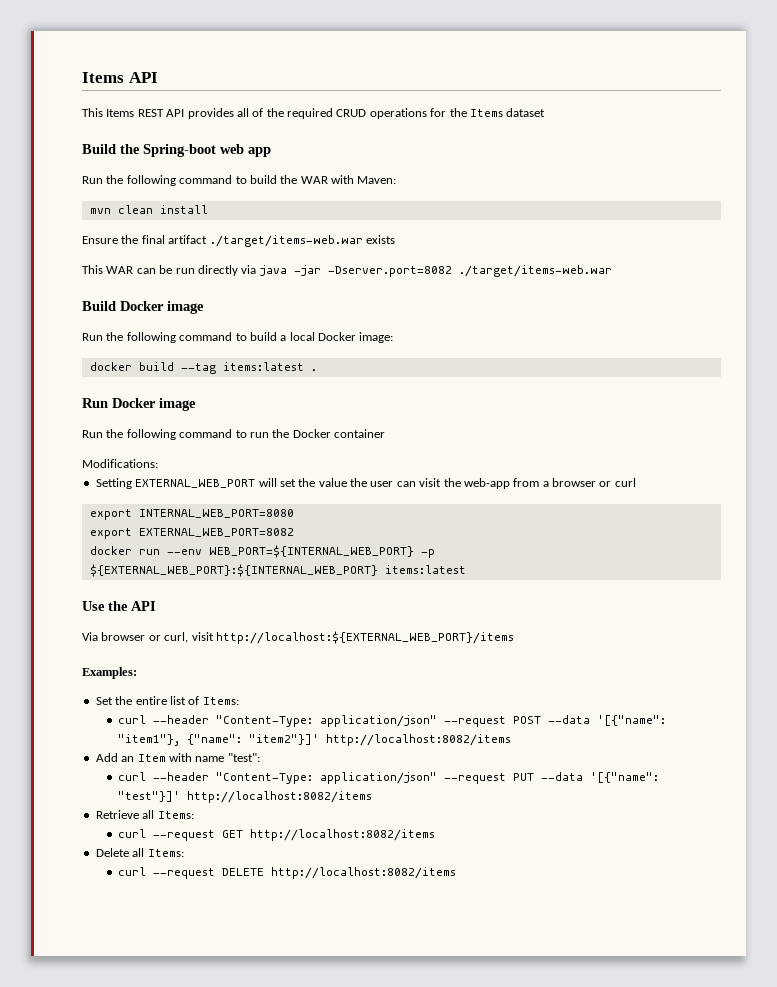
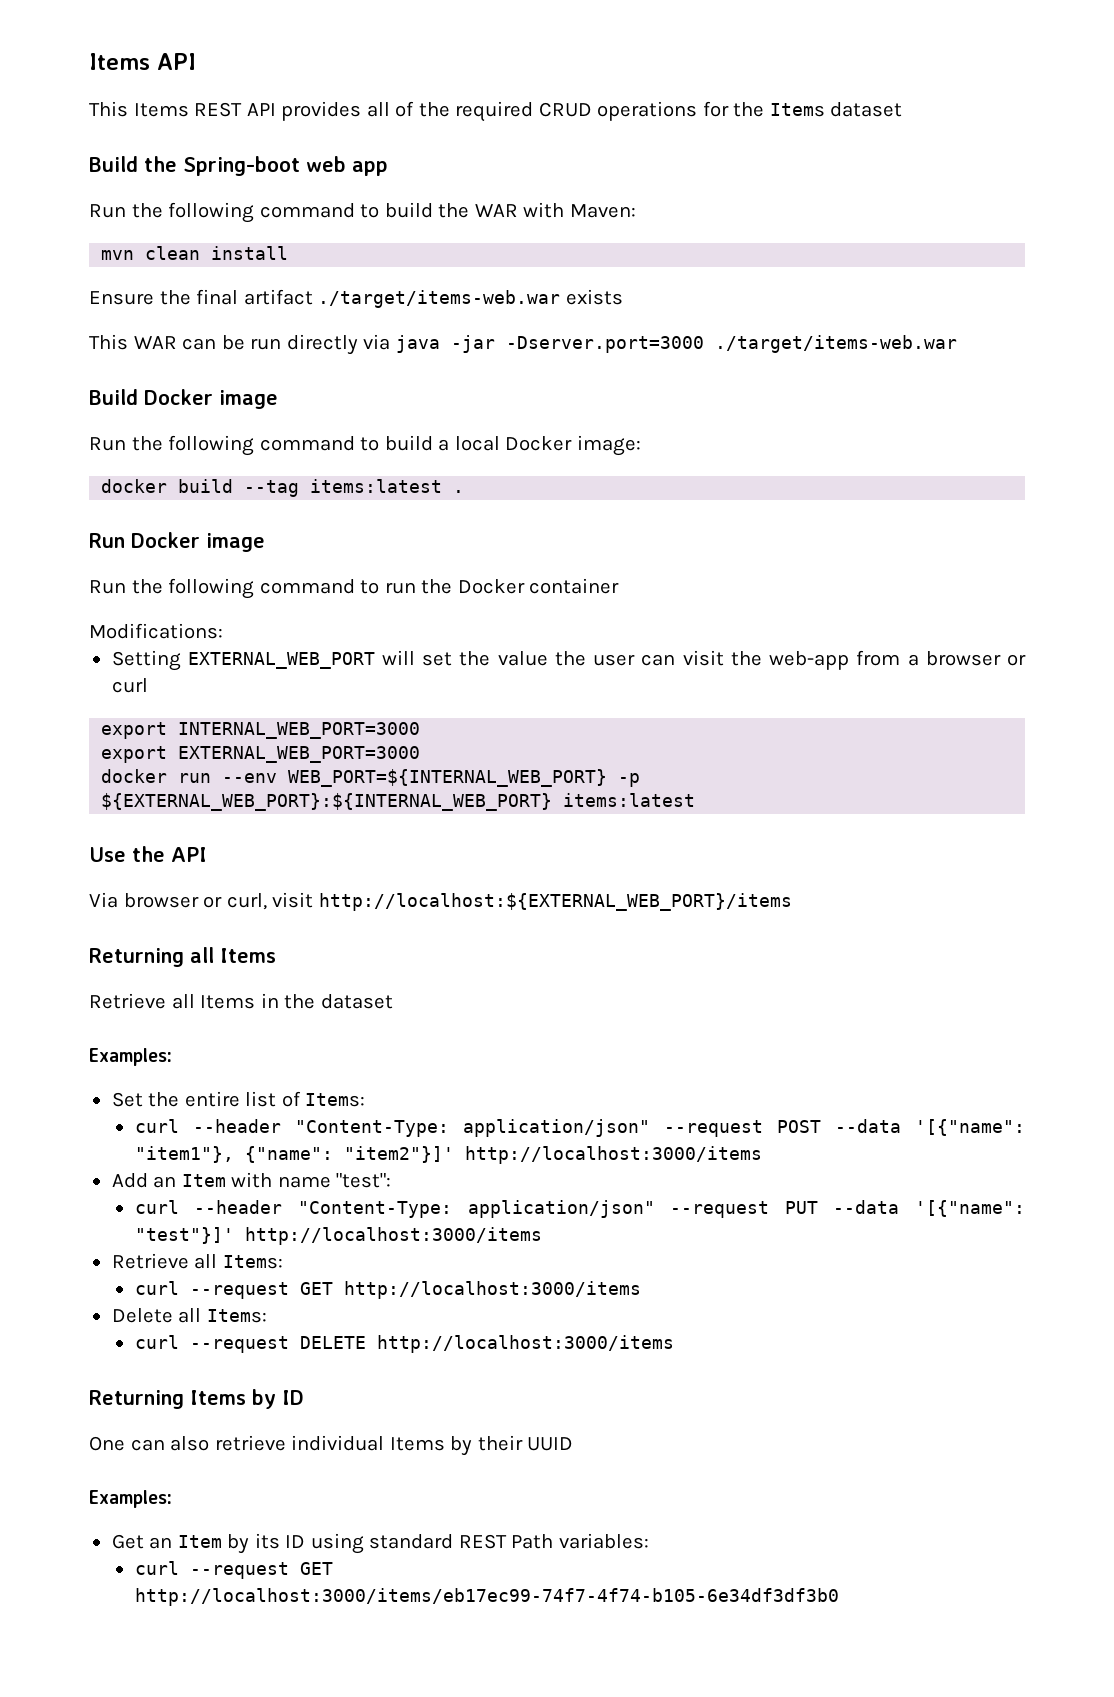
[327,266,452,277] -Dserver.port=8082 -> [505,336,704,353] -Dserver.port=3000
[138,509,294,518] [89,528,294,539] INTERNAL_WEB_PORT=8080 // export EXTERNAL_WEB_PORT=8082 -> [178,722,421,739] [101,746,421,763] INTERNAL_WEB_PORT=3000 // export EXTERNAL_WEB_PORT=3000
(514, 637) none -> [89,947,276,967] [89,993,393,1009] // Returning all Items // Retrieve all Items in the dataset
[325,734,511,746] http://localhost:8082/items -> [464,1146,762,1164] http://localhost:3000/items
[186,791,372,803] http://localhost:8082/items -> [244,1227,542,1245] http://localhost:3000/items
[249,829,435,841] http://localhost:8082/items -> [343,1281,641,1299] http://localhost:3000/items
[270,867,456,879] http://localhost:8082/items -> [376,1335,674,1353] [89,1389,304,1409] [89,1435,574,1456] [89,1490,172,1508] [111,1533,649,1554] [134,1561,333,1579] [134,1588,839,1606] http://localhost:3000/items // Returning Items by ID // One can also retrieve individual Items by their UUID // Examples: // Get an Item by its ID using standard REST Path variables: // curl --request GET http://localhost:3000/items/eb17ec99-74f7-4f74-b105-6e34df3df3b0

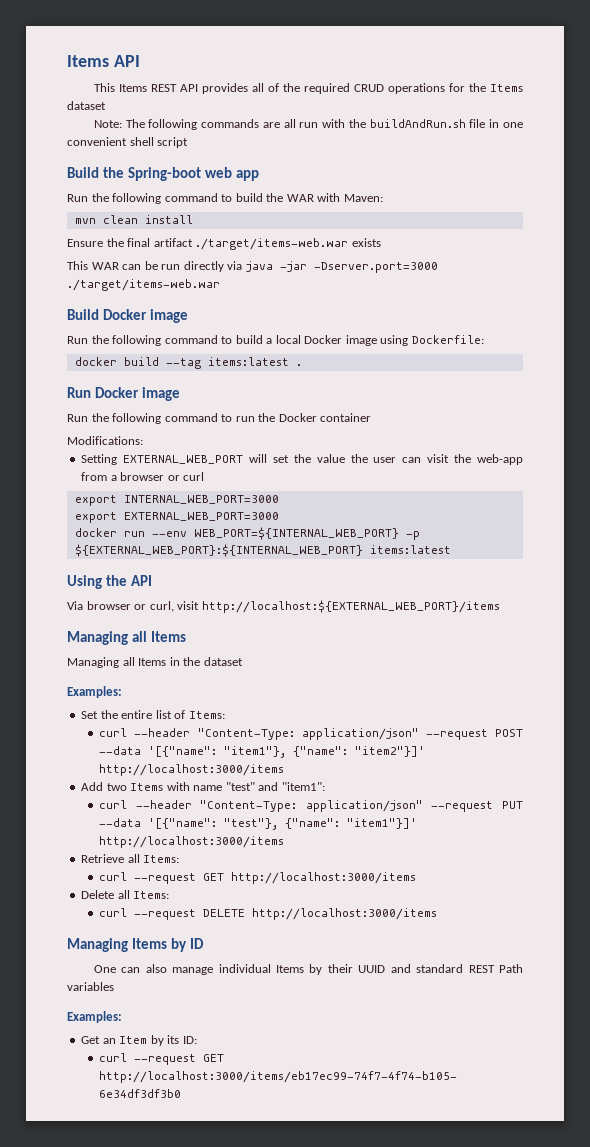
(903, 109) none -> [93,119,524,130] [67,137,189,148] // Note: The following commands are all run with the buildAndRun.sh file in one convenient shell script
[576,435,641,456] image: -> [345,335,484,346] image using Dockerfile:
[89,847,126,862] Use -> [67,575,102,589] Using
[89,948,184,967] Returning -> [67,631,128,645] Managing
[89,993,166,1009] Retrieve -> [67,657,119,668] Managing
[153,1172,392,1188] an Item with name "test": -> [106,782,325,791] two Items with name "test" and "item1":
[134,1227,234,1244] "test"}]' -> [224,818,418,830] "test"}, {"name": "item1"}]'
[89,1390,184,1409] Returning -> [67,938,128,952] Managing
[214,1435,286,1451] retrieve -> [172,967,214,975] manage
(574, 1444) none -> [390,964,523,973] [67,982,114,991] and standard REST Path variables
[285,1533,649,1554] ID using standard REST Path variables: -> [182,1036,197,1044] ID:

